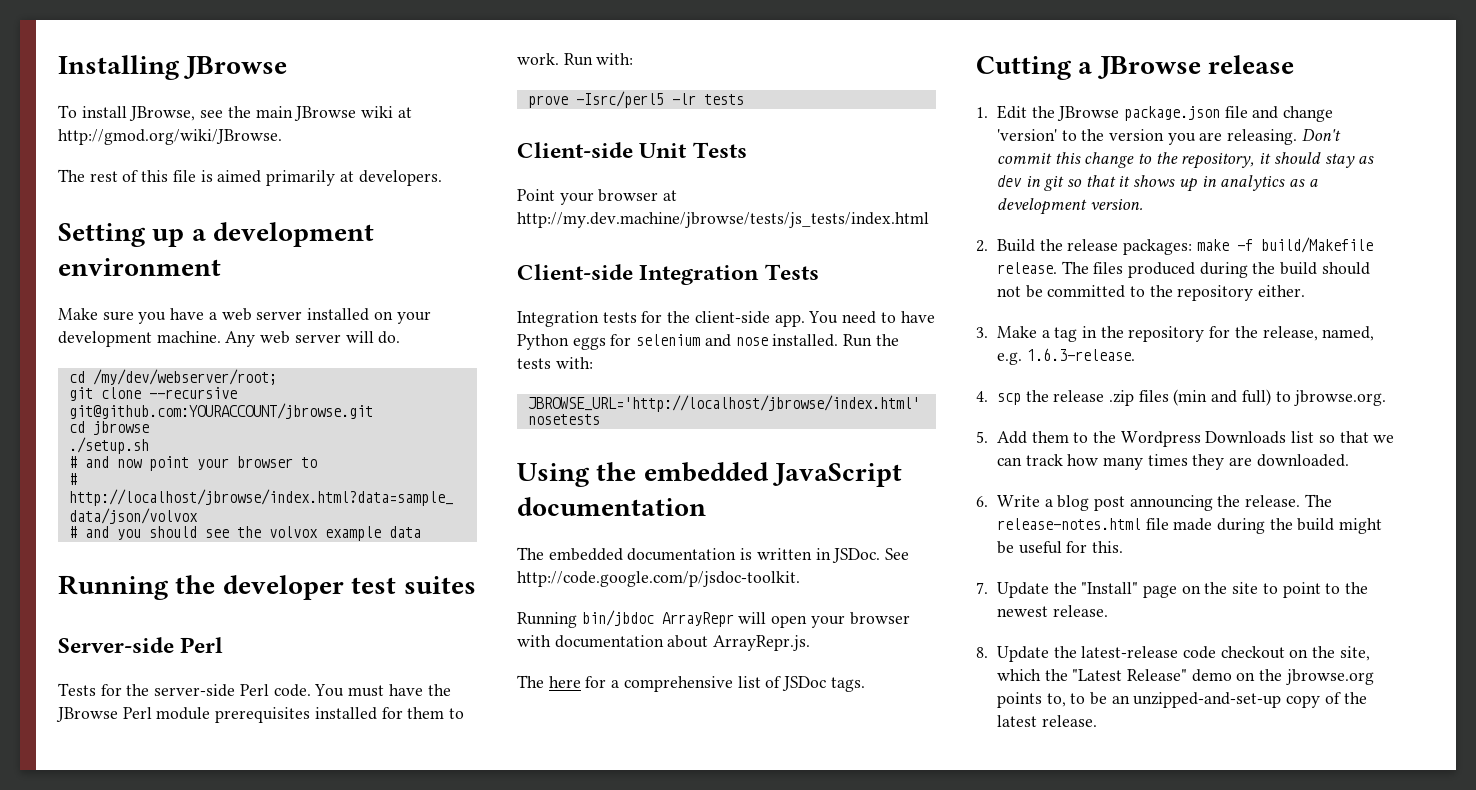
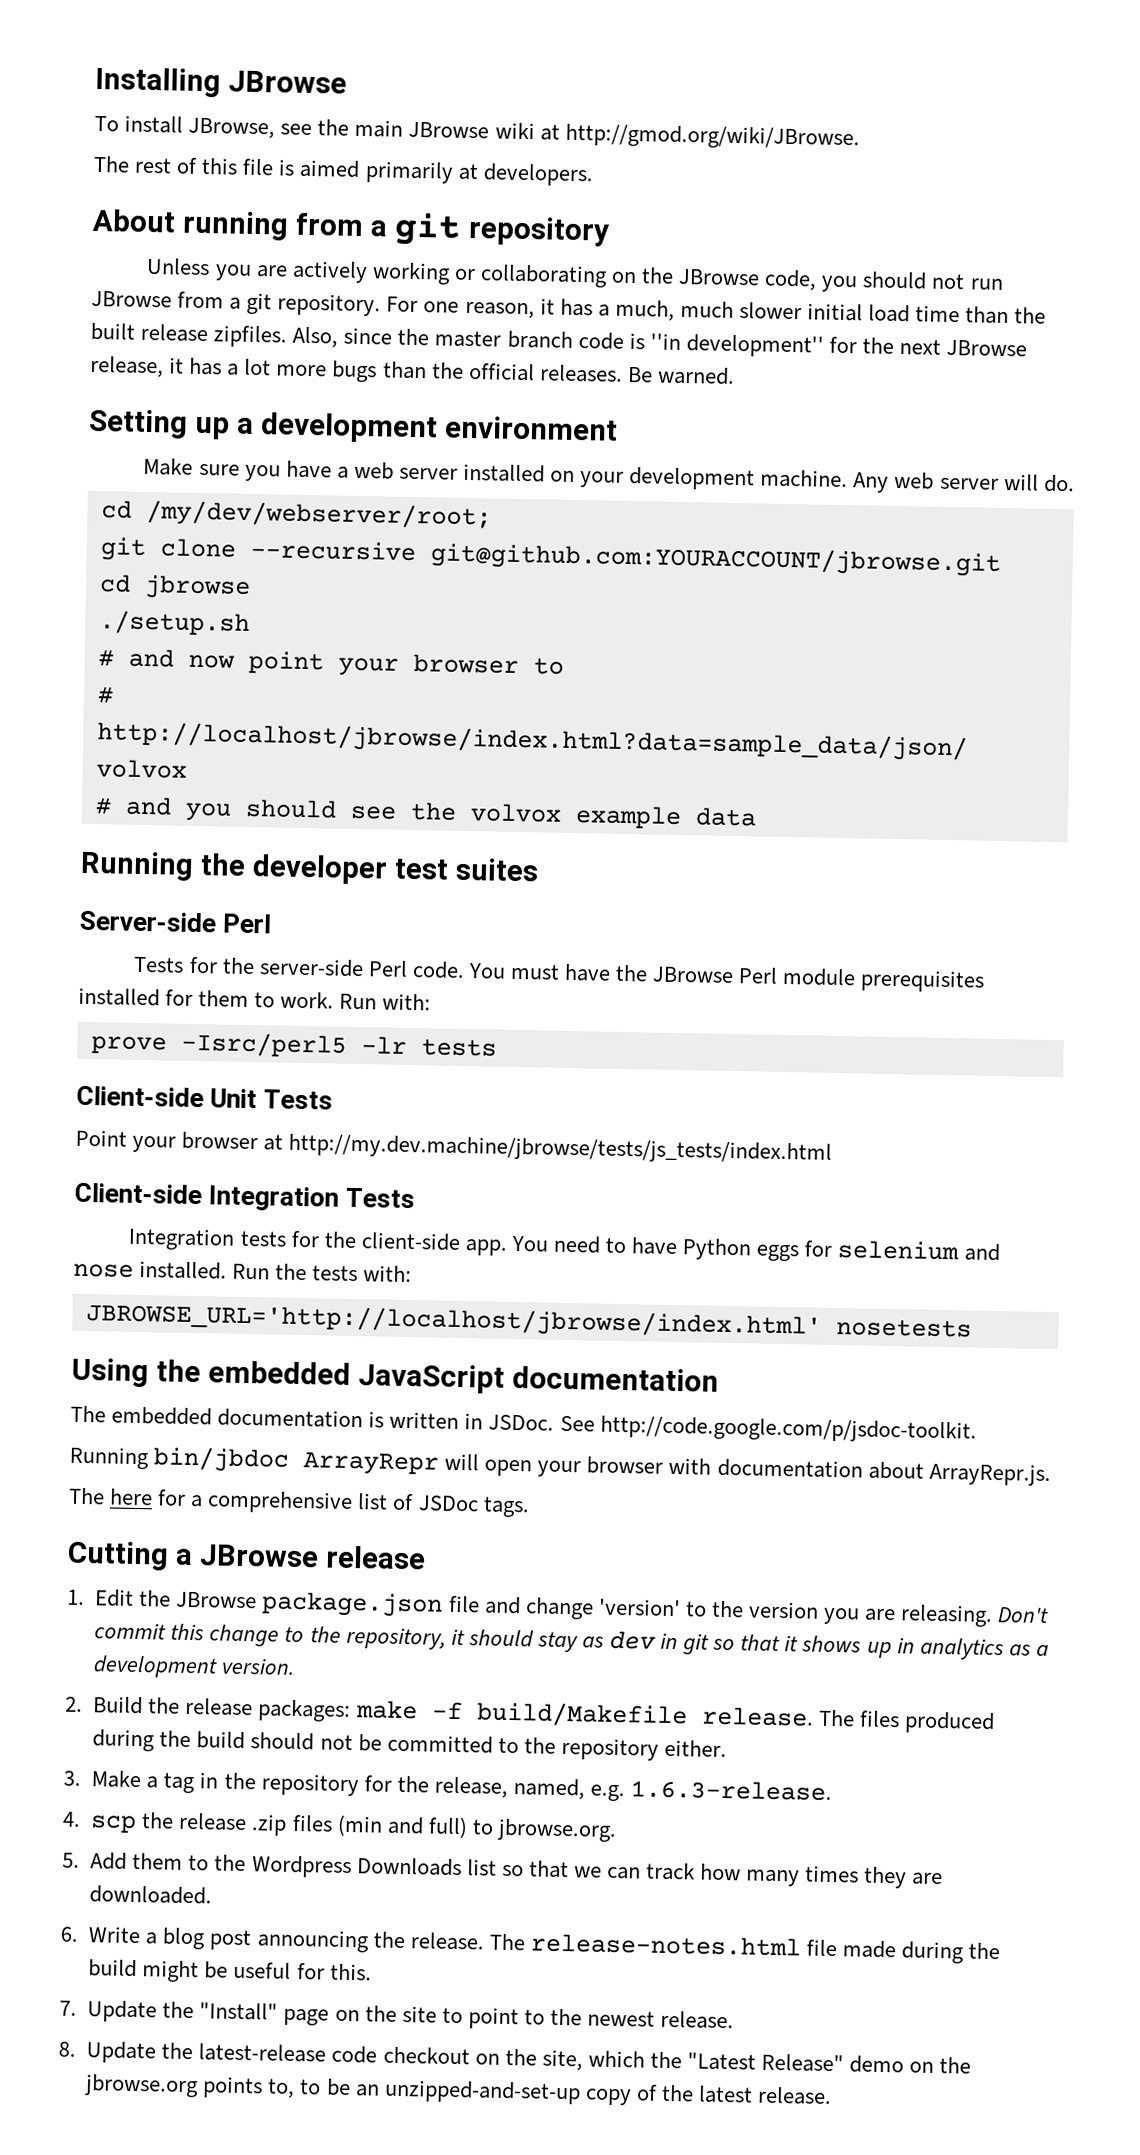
(442, 178) none -> [92,208,611,247] [146,257,1003,293] [91,290,1047,325] [90,322,1028,358] [90,355,735,385] // About running from a git repository // Unless you are actively working or collaborating on the JBrowse code, you should not run JBrowse from a git repository. For one reason, it has a much, much slower initial load time than the built release zipfiles. Also, since the master branch code is ''in development'' for the next JBrowse release, it has a lot more bugs than the official releases. Be warned.

